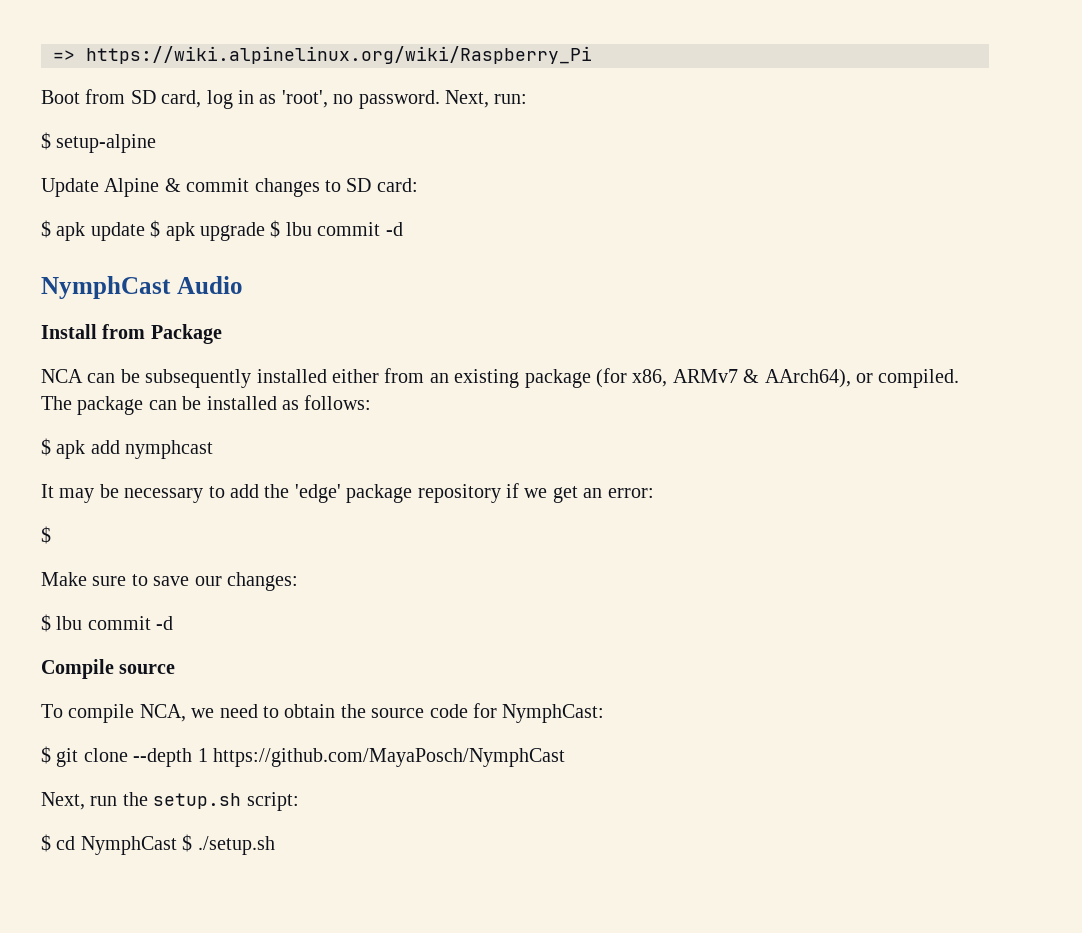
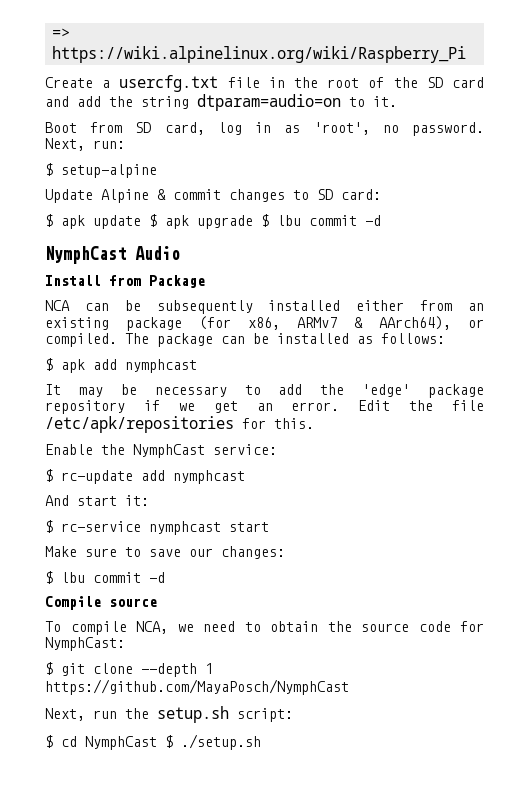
(592, 55) none -> [45,75,484,92] [45,94,397,111] // Create a usercfg.txt file in the root of the SD card and add the string dtparam=audio=on to it.
[607,488,654,498] [41,526,51,544] error: // $ -> [291,400,484,411] [45,416,314,433] [45,444,277,458] [45,469,245,484] [45,495,149,506] [45,520,269,535] error. Edit the file /etc/apk/repositories for this. // Enable the NymphCast service: // $ rc-update add nymphcast // And start it: // $ rc-service nymphcast start

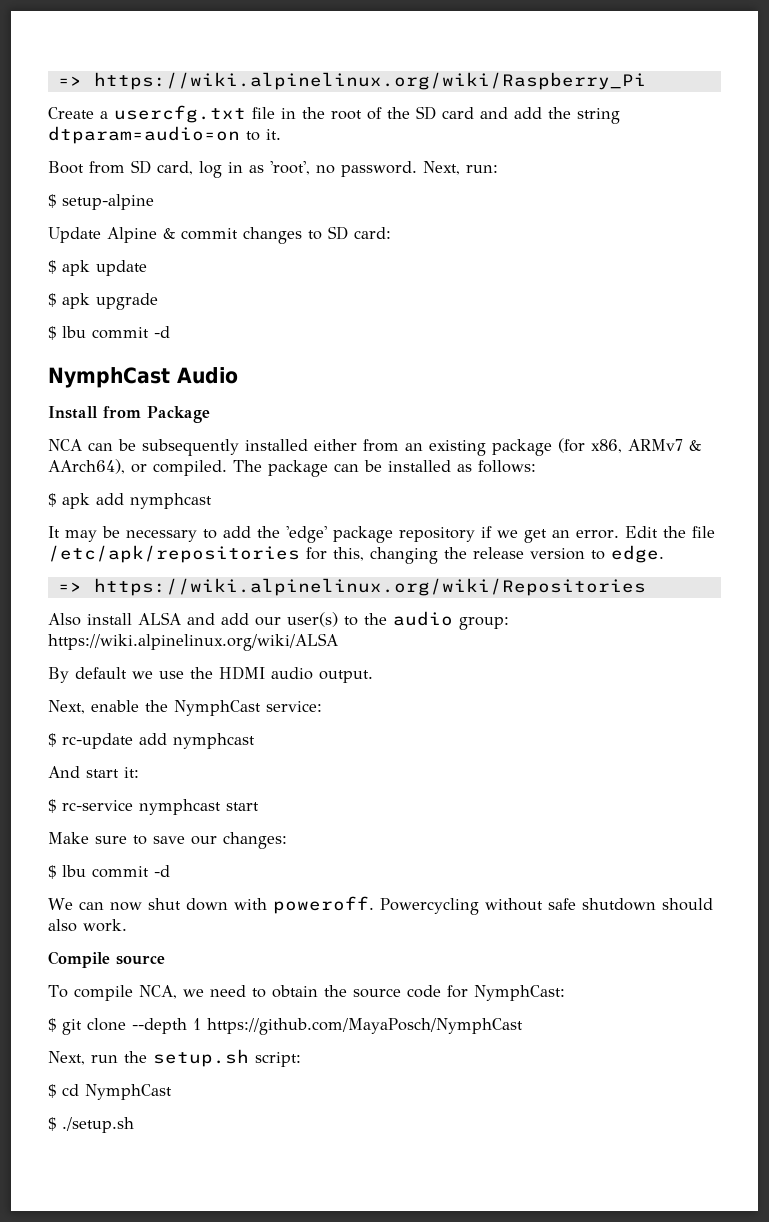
(141, 222) none -> (147, 268) //
(253, 222) none -> (158, 301) //
[274,418,314,429] [45,444,93,455] this. // Enable -> [333,545,664,564] [57,578,646,596] [48,611,509,630] [48,633,338,651] [48,666,373,683] [48,700,139,714] this, changing the release version to edge. // => https://wiki.alpinelinux.org/wiki/Repositories // Also install ALSA and add our user(s) to the audio group: https://wiki.alpinelinux.org/wiki/ALSA // By default we use the HDMI audio output. // Next, enable
(165, 577) none -> [48,896,713,915] [48,919,127,932] // We can now shut down with poweroff. Powercycling without safe shutdown should also work.
(157, 743) none -> (172, 1092) //

